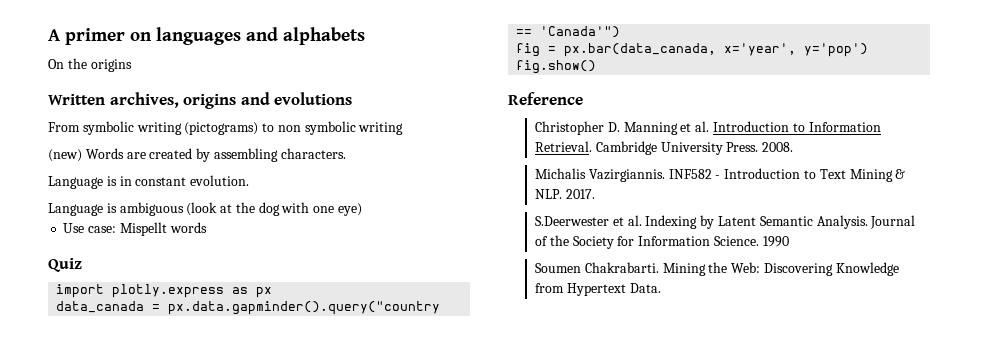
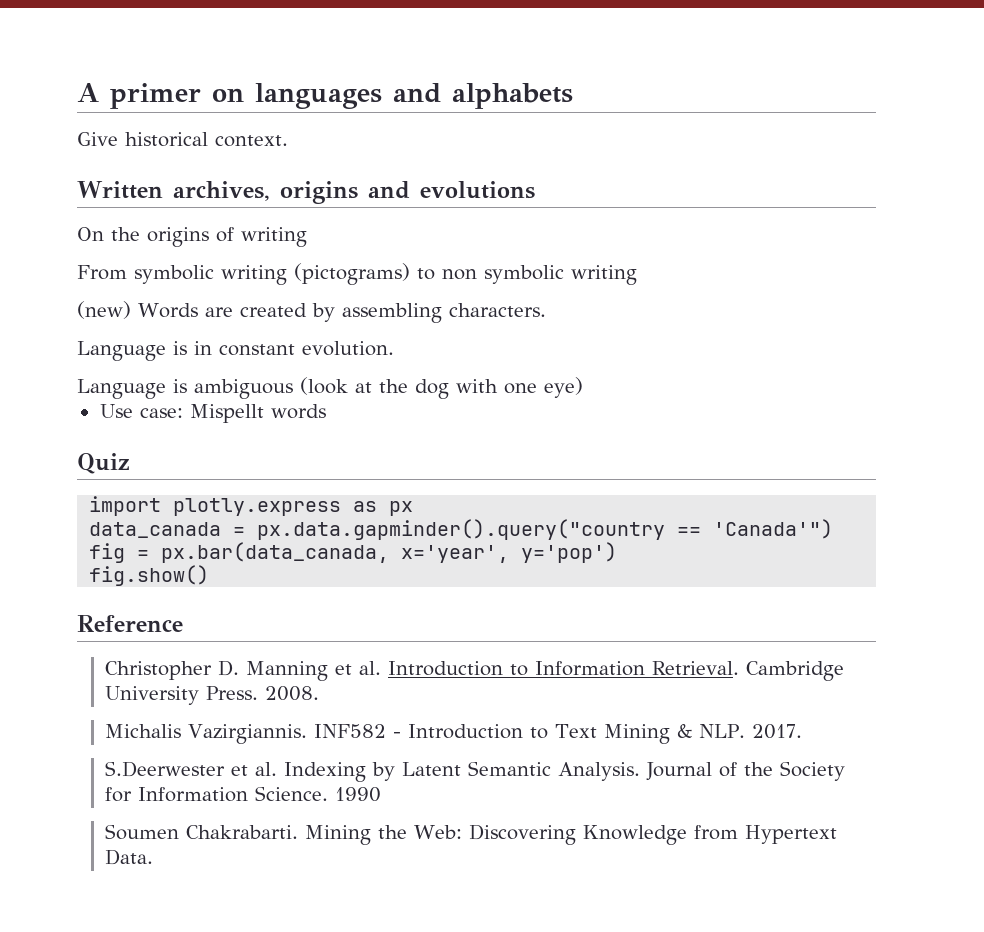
[48,58,132,72] On the origins -> [77,132,288,147] Give historical context.
(353, 98) none -> [77,227,307,247] // On the origins of writing

